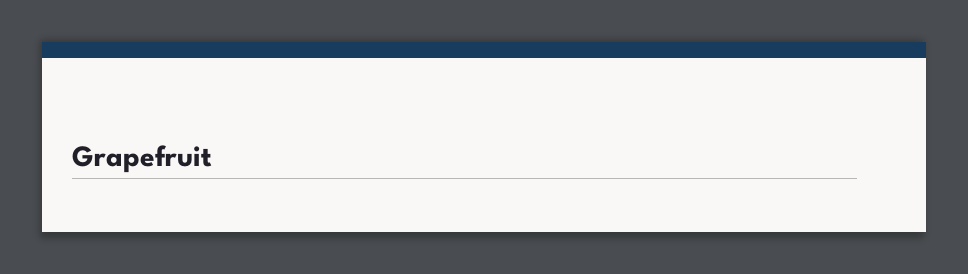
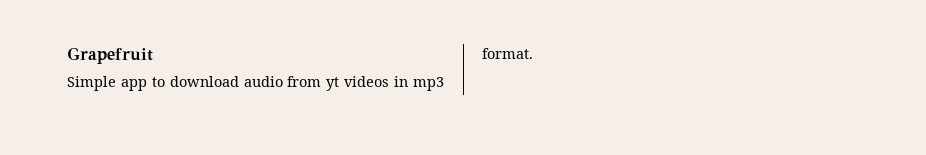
(212, 159) none -> [67,76,445,91] [482,48,533,59] // Simple app to download audio from yt videos in mp3 format.

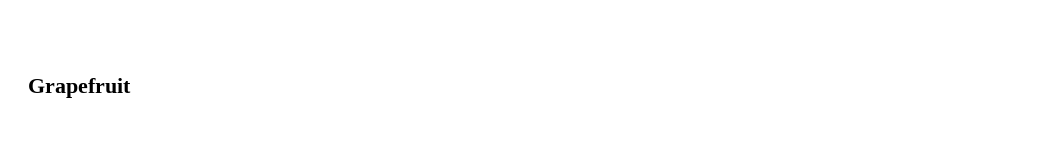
[67,76,445,91] [482,48,533,59] // Simple app to download audio from yt videos in mp3 format. -> (131, 88) none

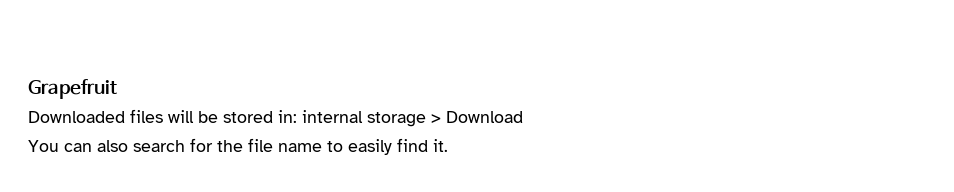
(131, 88) none -> [28,109,523,127] [28,138,448,155] // Downloaded files will be stored in: internal storage > Download // You can also search for the file name to easily find it.

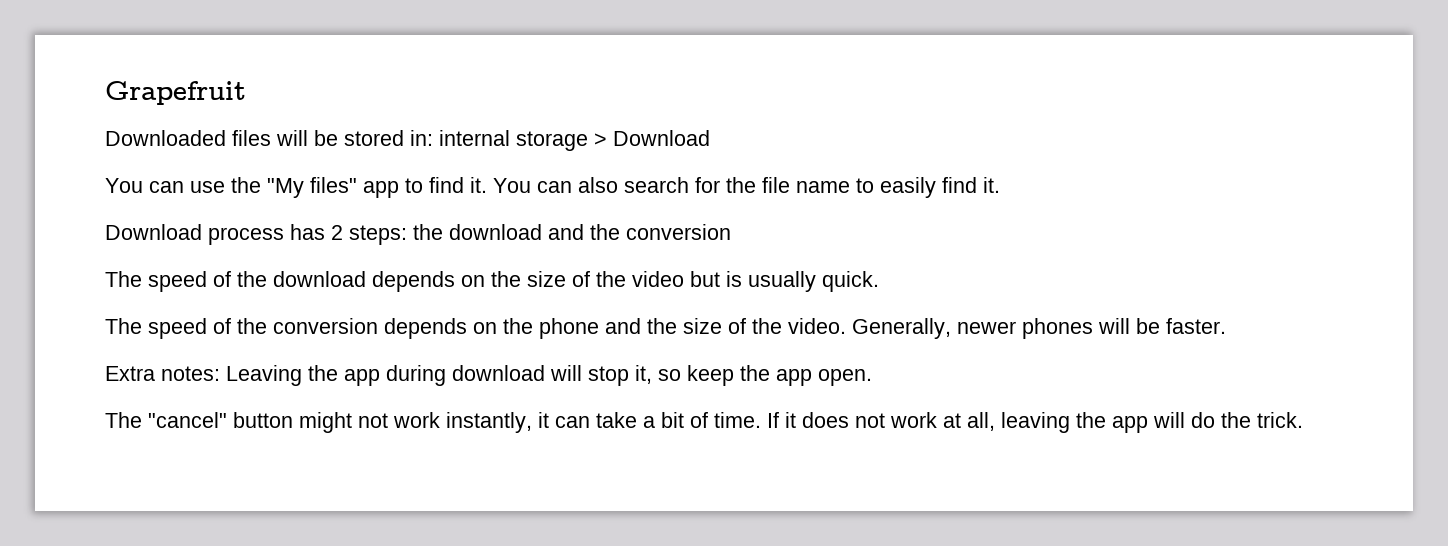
(92, 147) none -> [190,177,572,198] use the "My files" app to find it. You can
(448, 145) none -> [105,224,731,245] [105,271,879,292] [105,318,1226,339] [105,365,872,386] [105,412,1303,433] // Download process has 2 steps: the download and the conversion // The speed of the download depends on the size of the video but is usually quick. // The speed of the conversion depends on the phone and the size of the video. Generally, newer phones will be faster. // Extra notes: Leaving the app during download will stop it, so keep the app open. // The "cancel" button might not work instantly, it can take a bit of time. If it does not work at all, leaving the app will do the trick.

